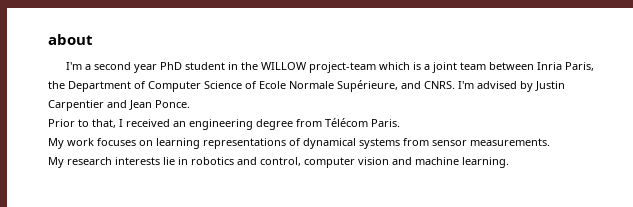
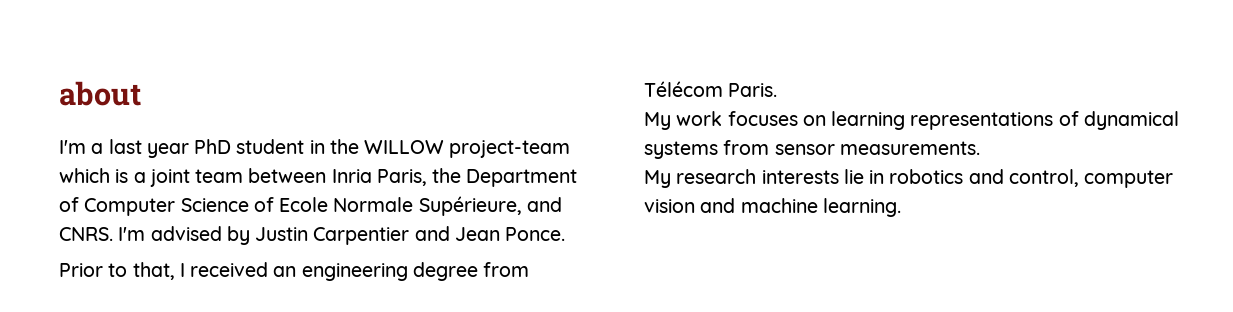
[93,62,131,70] second -> [108,139,142,154] last

